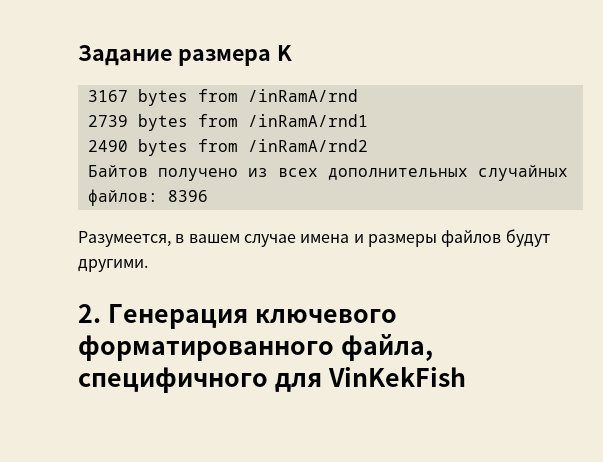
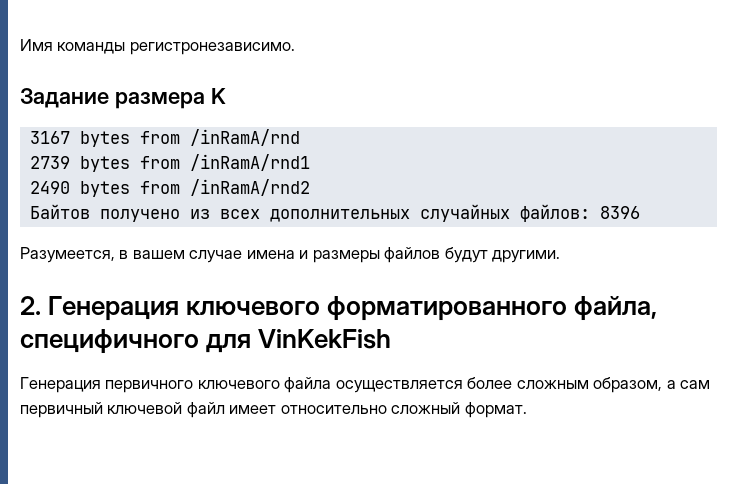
(78, 55) none -> [20,39,295,55] Имя команды регистронезависимо. //
(466, 377) none -> [20,377,711,393] [20,402,527,418] // Генерация первичного ключевого файла осуществляется более сложным образом, а сам первичный ключевой файл имеет относительно сложный формат.

